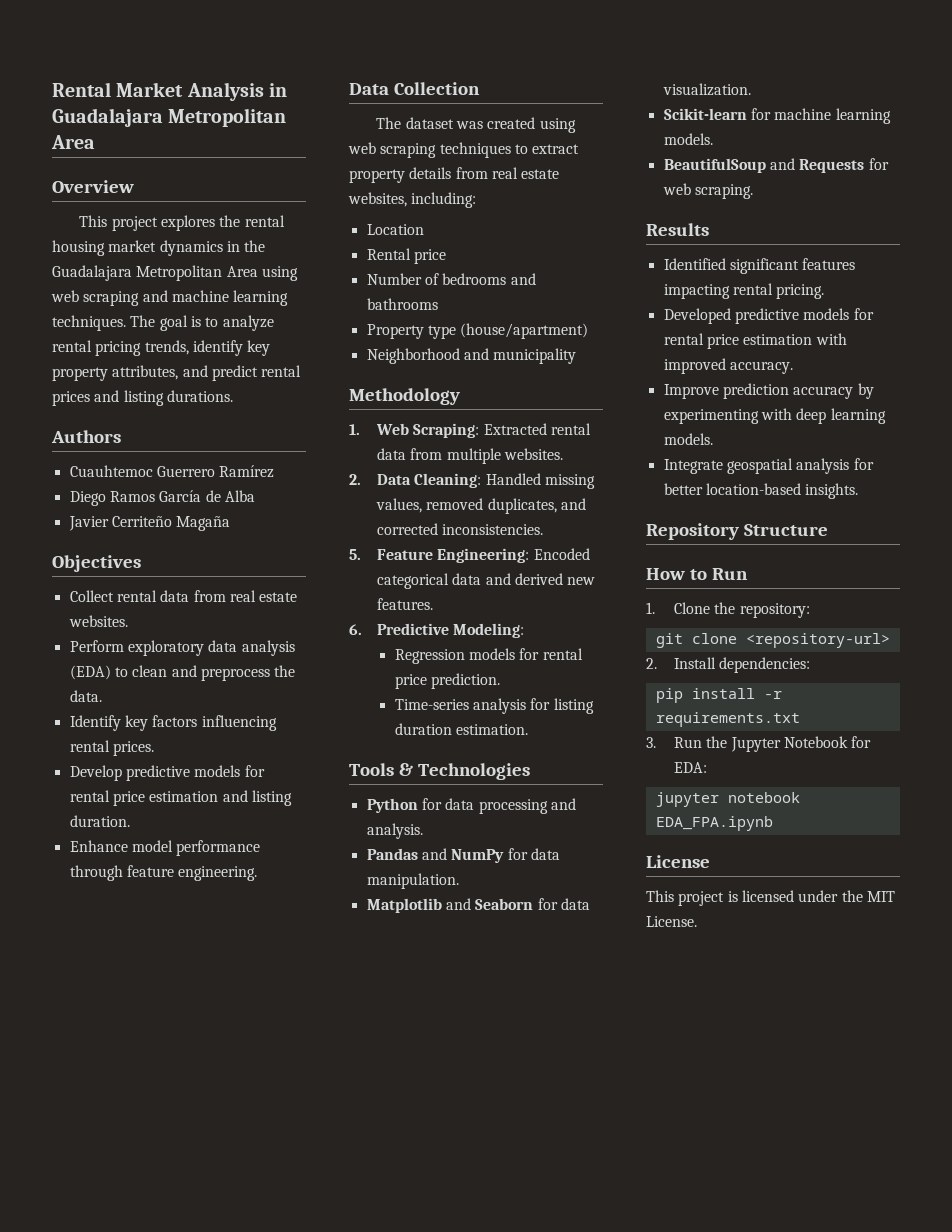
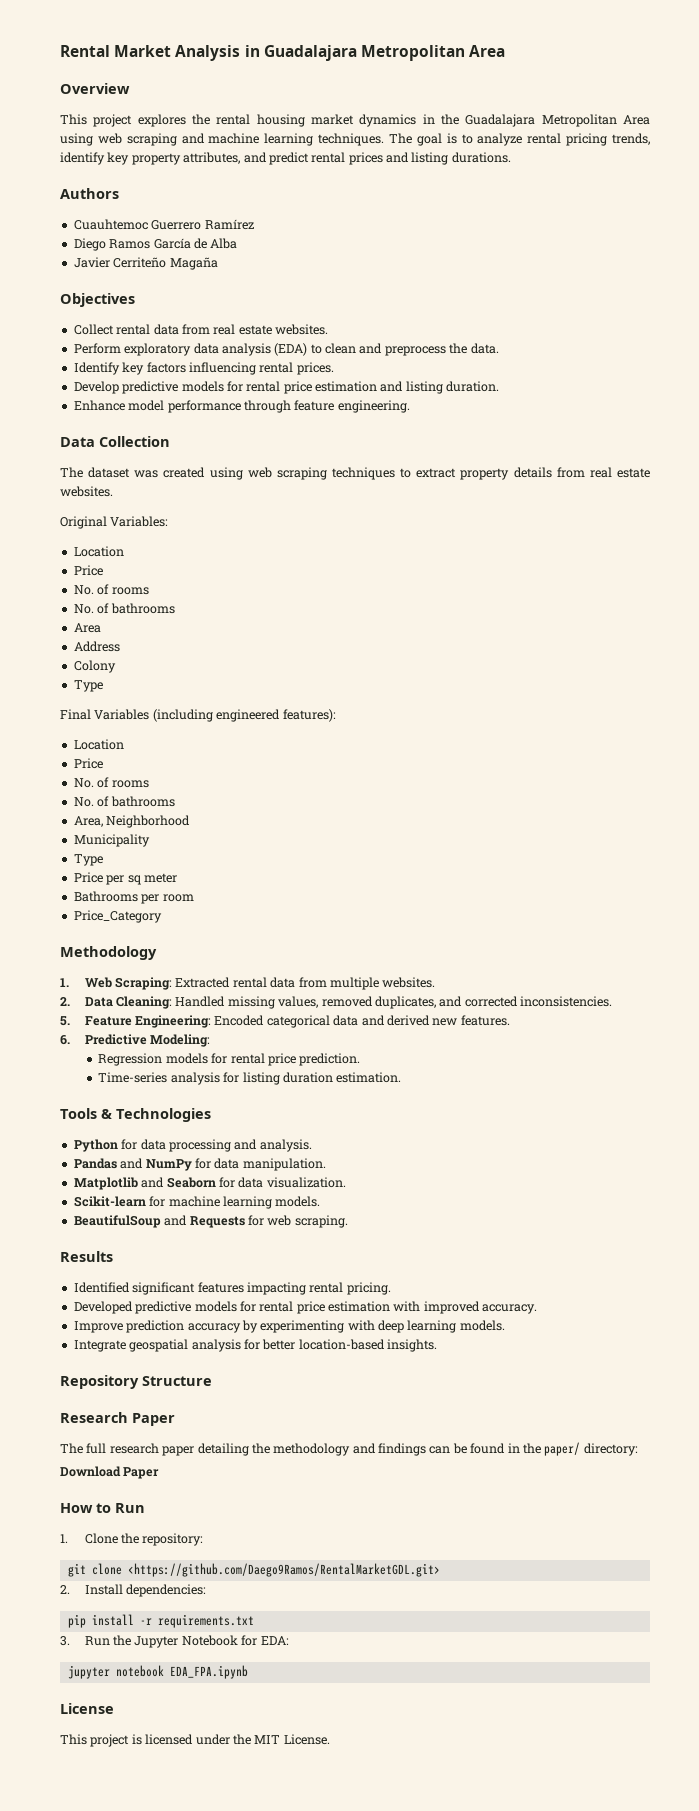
[348,192,477,208] [366,224,424,235] [366,248,446,264] [366,273,536,285] [366,298,438,310] [366,323,589,339] [366,348,577,364] websites, including: // Location // Rental price // Number of bedrooms and bathrooms // Property type (house/apartment) // Neighborhood and municipality -> [60,486,113,497] [60,516,169,529] [73,546,124,557] [73,565,103,576] [73,584,149,595] [73,603,175,614] [73,623,101,633] [73,641,120,652] [73,660,116,673] [73,680,103,692] [60,709,336,722] [73,739,124,750] [73,758,103,769] [73,777,149,788] [73,796,175,807] [73,815,191,828] [73,834,150,847] [73,854,103,866] [73,872,177,885] [73,891,194,904] [73,910,162,923] websites. // Original Variables: // Location // Price // No. of rooms // No. of bathrooms // Area // Address // Colony // Type // Final Variables (including engineered features): // Location // Price // No. of rooms // No. of bathrooms // Area, Neighborhood // Municipality // Type // Price per sq meter // Bathrooms per room // Price_Category
(828, 530) none -> [60,1412,175,1426] [60,1442,638,1456] [60,1466,160,1479] // Research Paper // The full research paper detailing the methodology and findings can be found in the paper/ directory: // Download Paper
[745,633,890,648] <repository-url> -> [127,1563,440,1577] <https://github.com/Daego9Ramos/RentalMarketGDL.git>

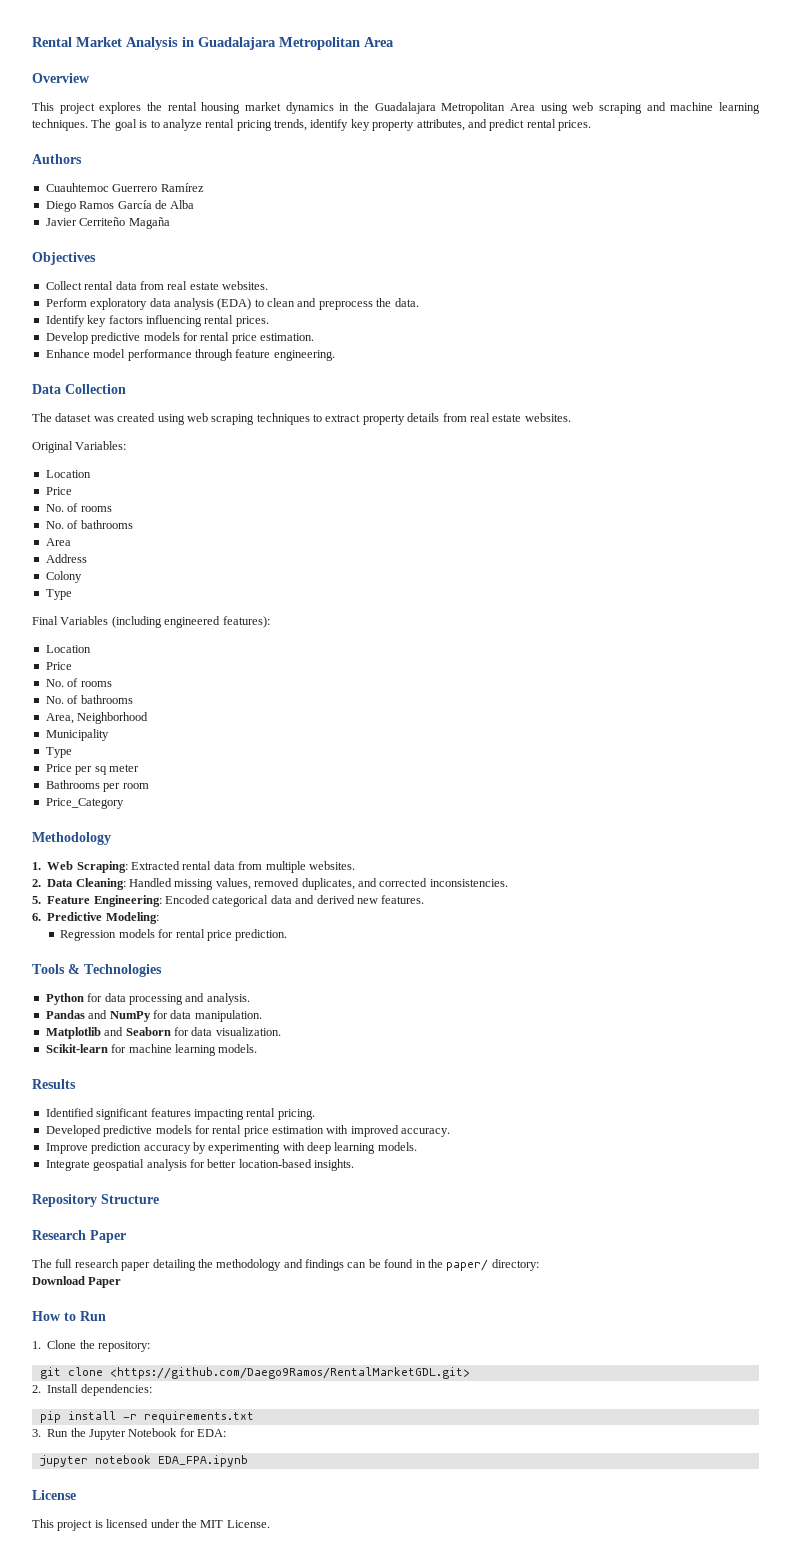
[348,152,511,165] prices and listing durations. -> [558,120,591,131] prices.
[315,381,500,394] estimation and listing duration. -> [260,333,314,341] estimation.
[98,1072,402,1085] // Time-series analysis for listing duration estimation. -> (288, 935) none
[73,1215,348,1228] // BeautifulSoup and Requests for web scraping. -> (258, 1048) none

